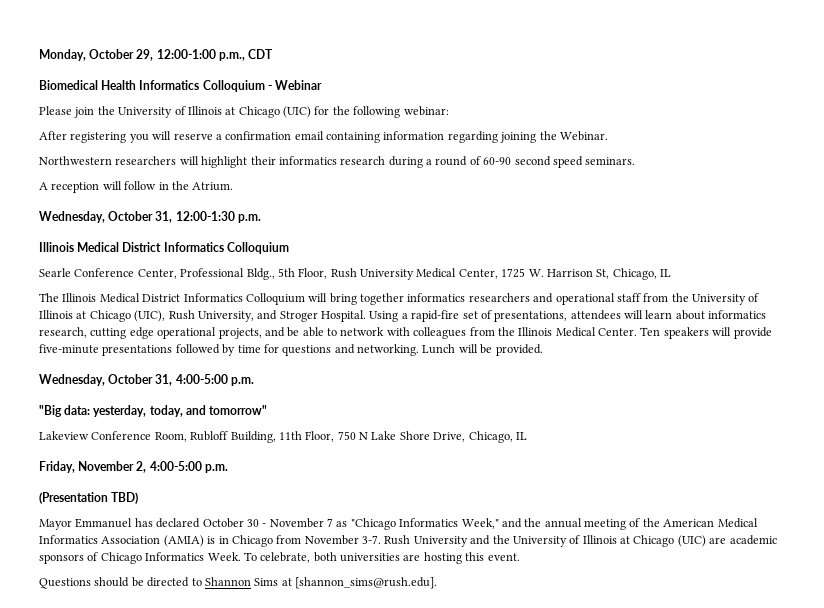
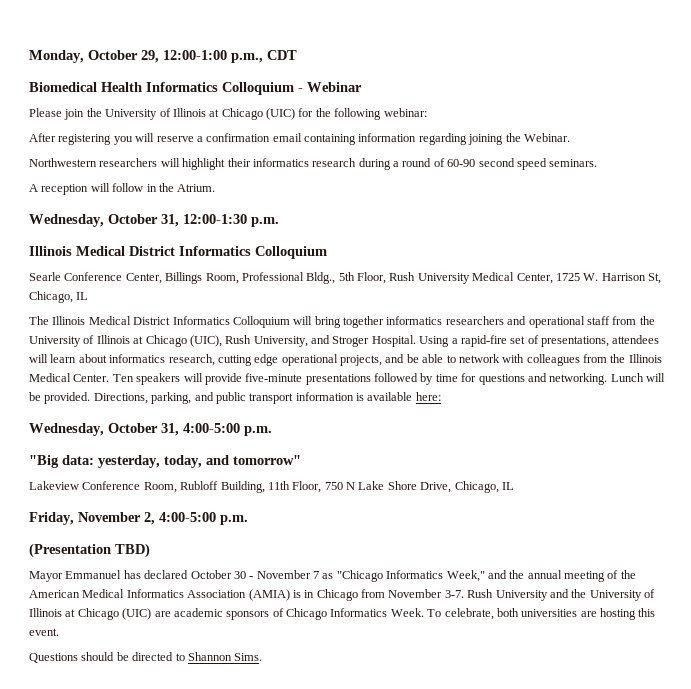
(177, 274) none -> [165,272,239,284] Billings Room,
(543, 350) none -> [93,392,441,404] Directions, parking, and public transport information is available here:
[254,577,437,589] Sims at [shannon_sims@rush.edu]. -> [234,653,263,661] Sims.

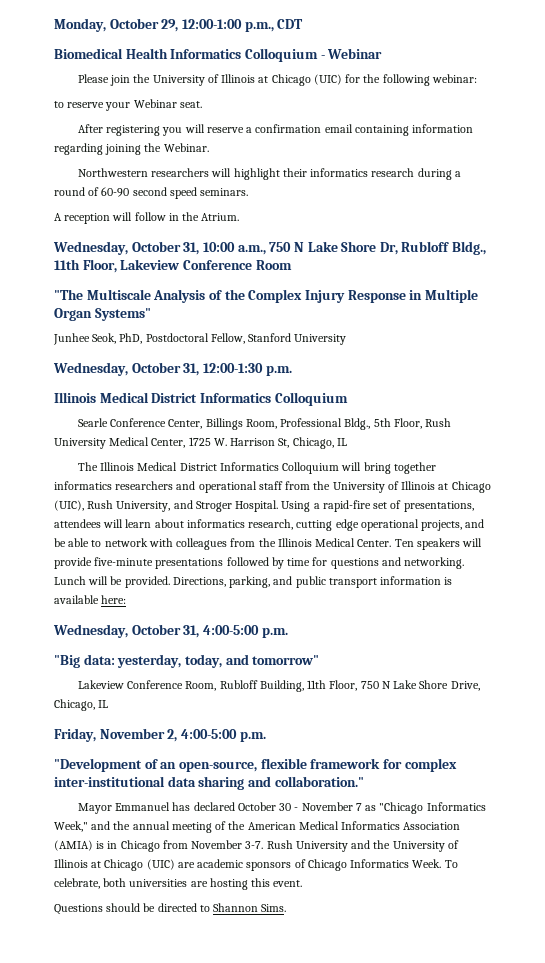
(427, 112) none -> [54,99,202,111] // to reserve your Webinar seat.
(216, 188) none -> [53,241,487,255] [54,259,292,273] [54,289,478,303] [54,308,151,321] [53,333,347,345] // Wednesday, October 31, 10:00 a.m., 750 N Lake Shore Dr, Rubloff Bldg., 11th Floor, Lakeview Conference Room // "The Multiscale Analysis of the Complex Injury Response in Multiple Organ Systems" // Junhee Seok, PhD, Postdoctoral Fellow, Stanford University
[29,543,150,558] (Presentation TBD) -> [54,758,457,772] [54,776,364,790] "Development of an open-source, flexible framework for complex inter-institutional data sharing and collaboration."

